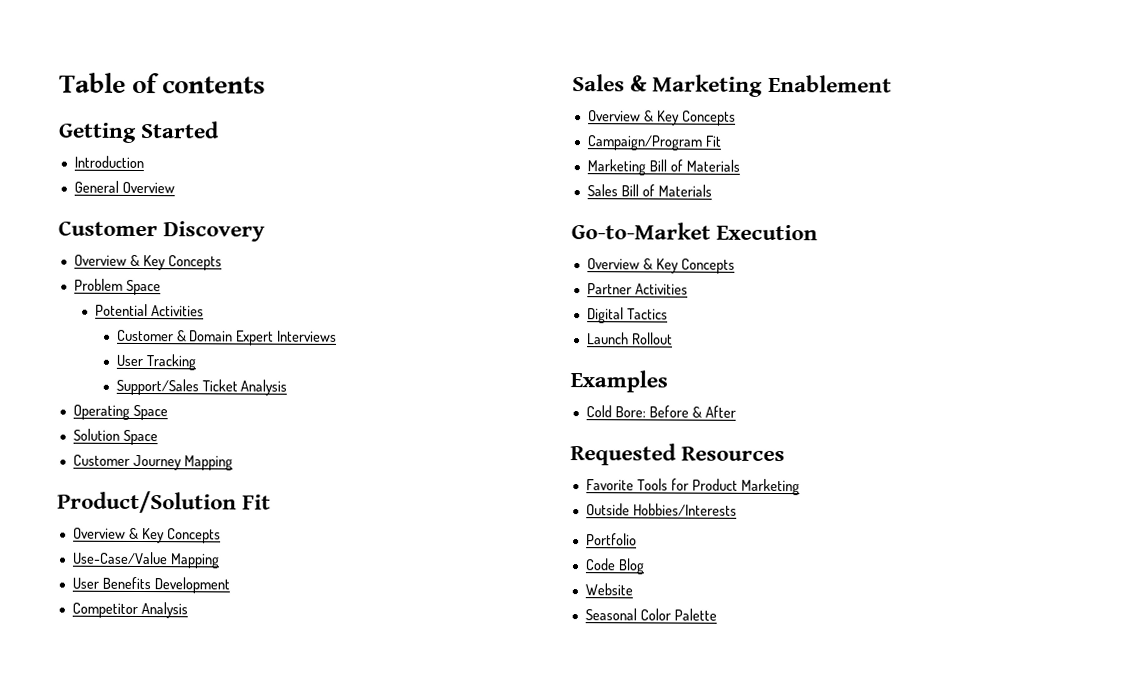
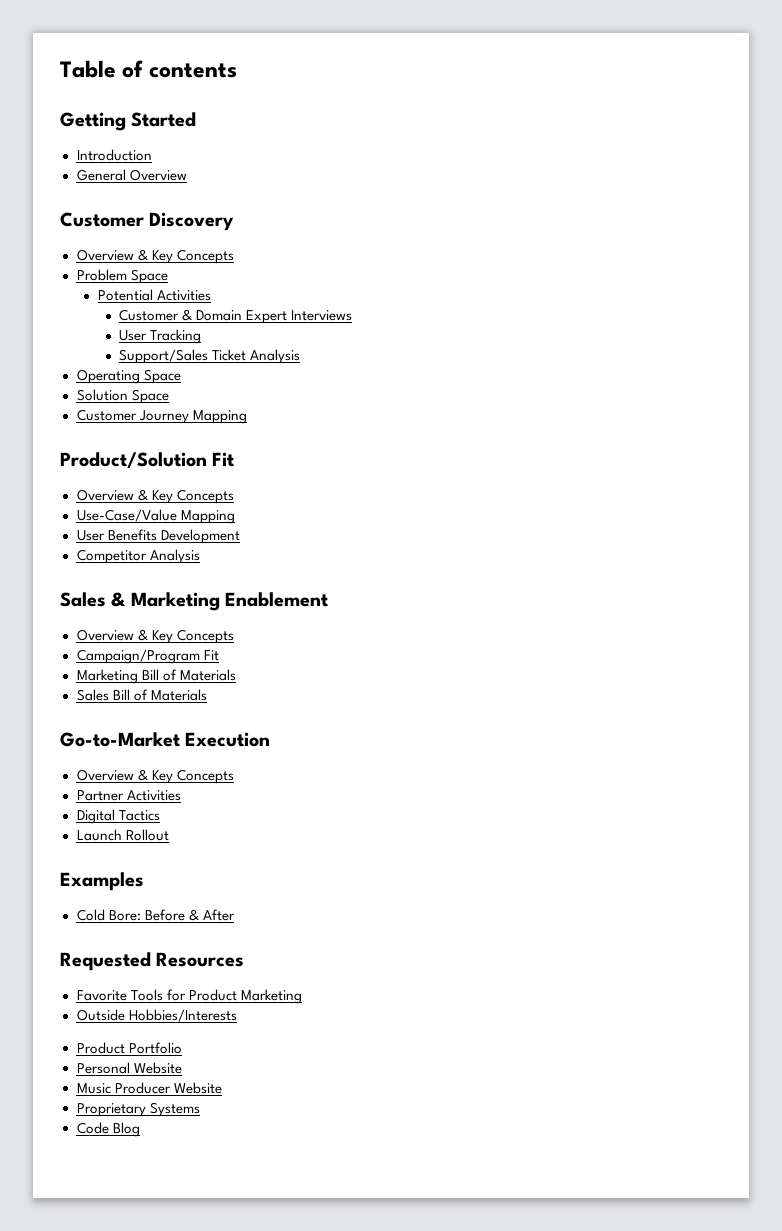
(737, 509) none -> [76,1042,125,1054] Product
[584,558,645,575] [584,583,633,596] [584,608,717,621] Code Blog // Website // Seasonal Color Palette -> [76,1062,182,1074] [76,1082,222,1094] [76,1102,200,1117] [76,1122,140,1137] Personal Website // Music Producer Website // Proprietary Systems // Code Blog

